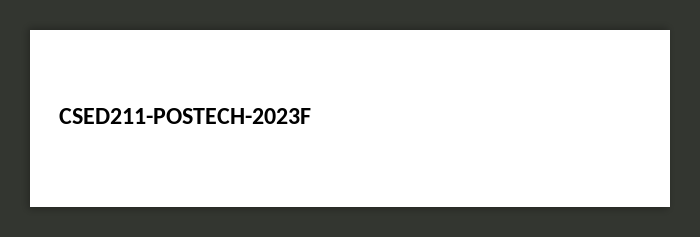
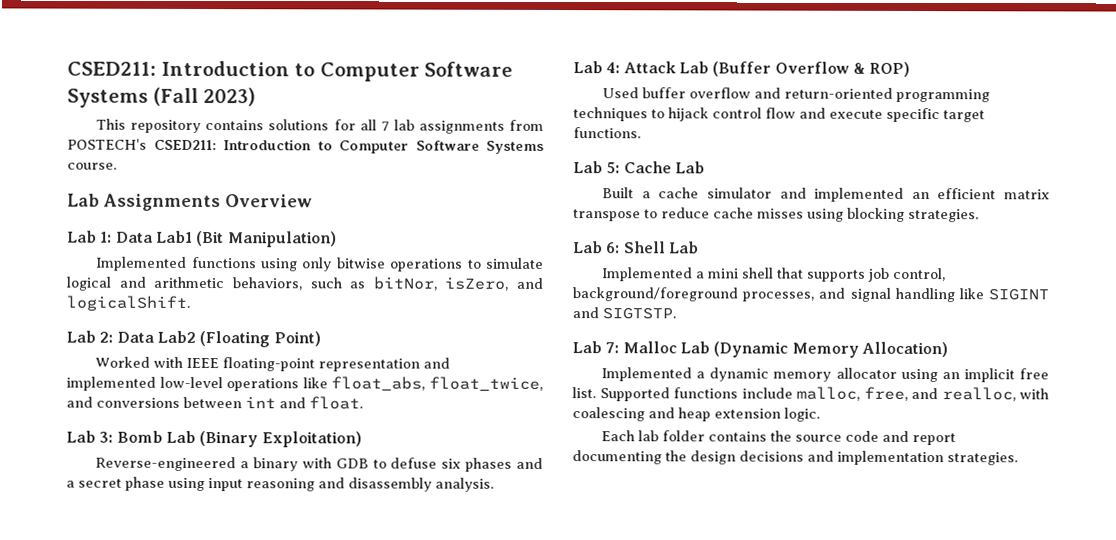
[59,108,311,124] CSED211-POSTECH-2023F -> [67,60,514,82] [67,86,257,108] [96,118,544,134] [67,138,544,154] [67,162,117,170] [67,193,313,212] [67,230,337,248] [95,256,544,272] [66,276,543,291] [66,295,190,311] [66,330,321,348] [95,356,451,372] [66,376,543,392] [66,396,363,410] [66,430,362,448] [95,456,544,472] [66,476,494,492] [573,61,911,77] [602,87,991,103] [573,107,985,123] [573,127,641,139] [573,161,705,174] [602,187,1050,202] [573,207,979,223] [573,241,699,254] [601,267,947,282] [572,287,1049,303] [572,307,676,320] [572,341,948,358] [601,367,1049,383] [572,386,1049,402] [572,407,820,422] [601,430,957,446] [572,450,1018,466] CSED211: Introduction to Computer Software Systems (Fall 2023) // This repository contains solutions for all 7 lab assignments from POSTECH's CSED211: Introduction to Computer Software Systems course. // Lab Assignments Overview // Lab 1: Data Lab1 (Bit Manipulation) // Implemented functions using only bitwise operations to simulate logical and arithmetic behaviors, such as bitNor, isZero, and logicalShift. // Lab 2: Data Lab2 (Floating Point) // Worked with IEEE floating-point representation and implemented low-level operations like float_abs, float_twice, and conversions between int and float. // Lab 3: Bomb Lab (Binary Exploitation) // Reverse-engineered a binary with GDB to defuse six phases and a secret phase using input reasoning and disassembly analysis. // Lab 4: Attack Lab (Buffer Overflow & ROP) // Used buffer overflow and return-oriented programming techniques to hijack control flow and execute specific target functions. // Lab 5: Cache Lab // Built a cache simulator and implemented an efficient matrix transpose to reduce cache misses using blocking strategies. // Lab 6: Shell Lab // Implemented a mini shell that supports job control, background/foreground processes, and signal handling like SIGINT and SIGTSTP. // Lab 7: Malloc Lab (Dynamic Memory Allocation) // Implemented a dynamic memory allocator using an implicit free list. Supported functions include malloc, free, and realloc, with coalescing and heap extension logic. // Each lab folder contains the source code and report documenting the design decisions and implementation strategies.

